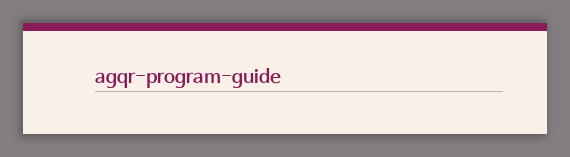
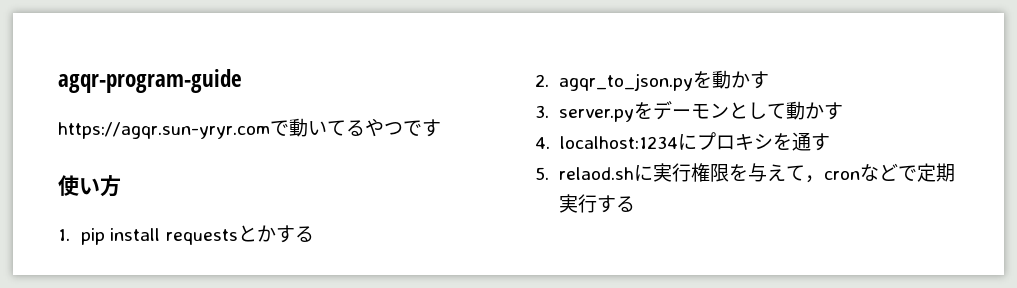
(281, 78) none -> [58,118,441,139] [58,175,121,197] [58,225,314,245] [535,70,769,91] [535,101,844,122] [535,132,830,151] [535,163,955,183] [558,194,635,213] // https://agqr.sun-yryr.comで動いてるやつです // 使い方 // 1. pip install requestsとかする // 2. agqr_to_json.pyを動かす // 3. server.pyをデーモンとして動かす // 4. localhost:1234にプロキシを通す // 5. relaod.shに実行権限を与えて，cronなどで定期実行する

